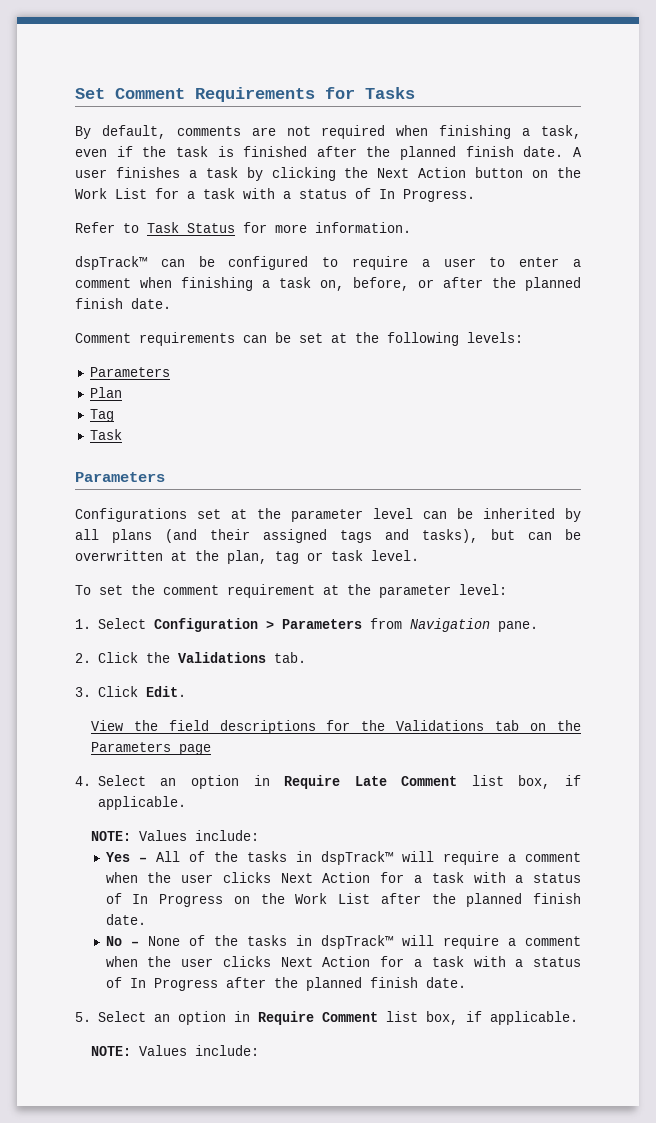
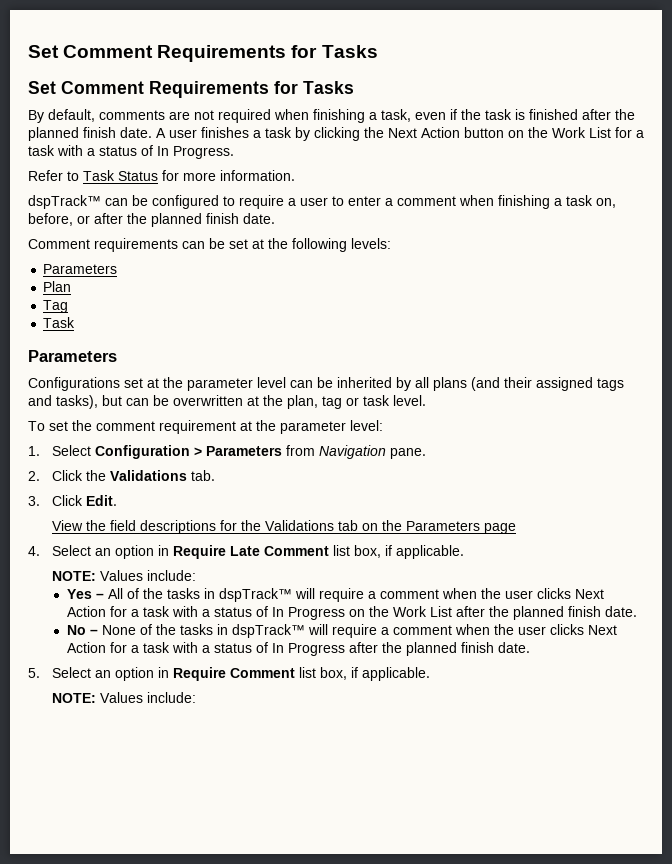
[75,87,415,102] Set Comment Requirements for Tasks -> [28,45,378,62] [28,81,354,98] Set Comment Requirements for Tasks // Set Comment Requirements for Tasks

